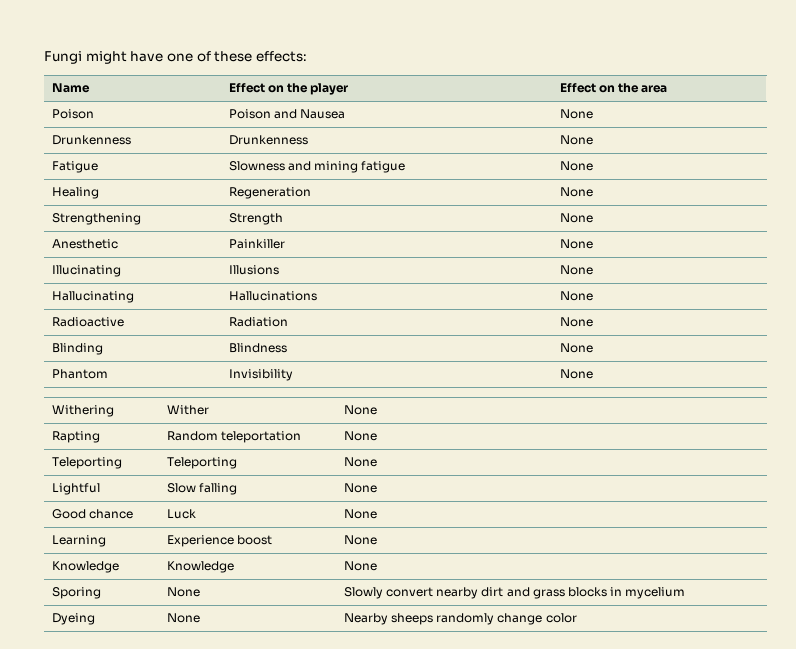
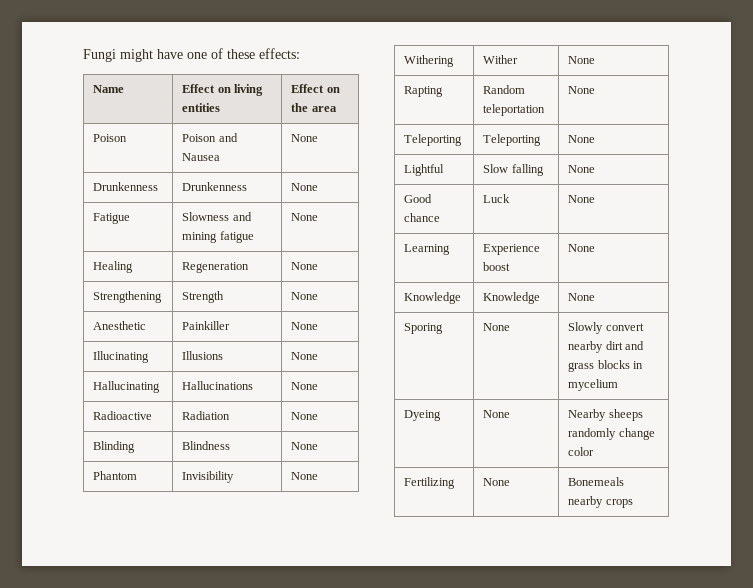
[287,83,349,95] the player -> [234,84,264,96] [182,103,221,112] living entities
(577, 618) none -> [404,477,456,489] [483,478,511,486] [568,477,625,486] [568,496,633,508] // Fertilizing | None | Bonemeals nearby crops

